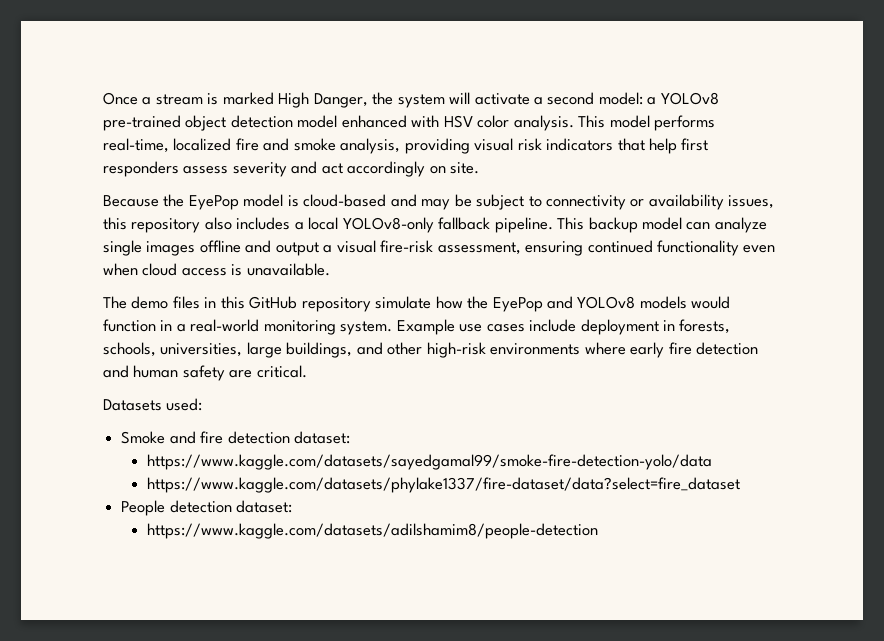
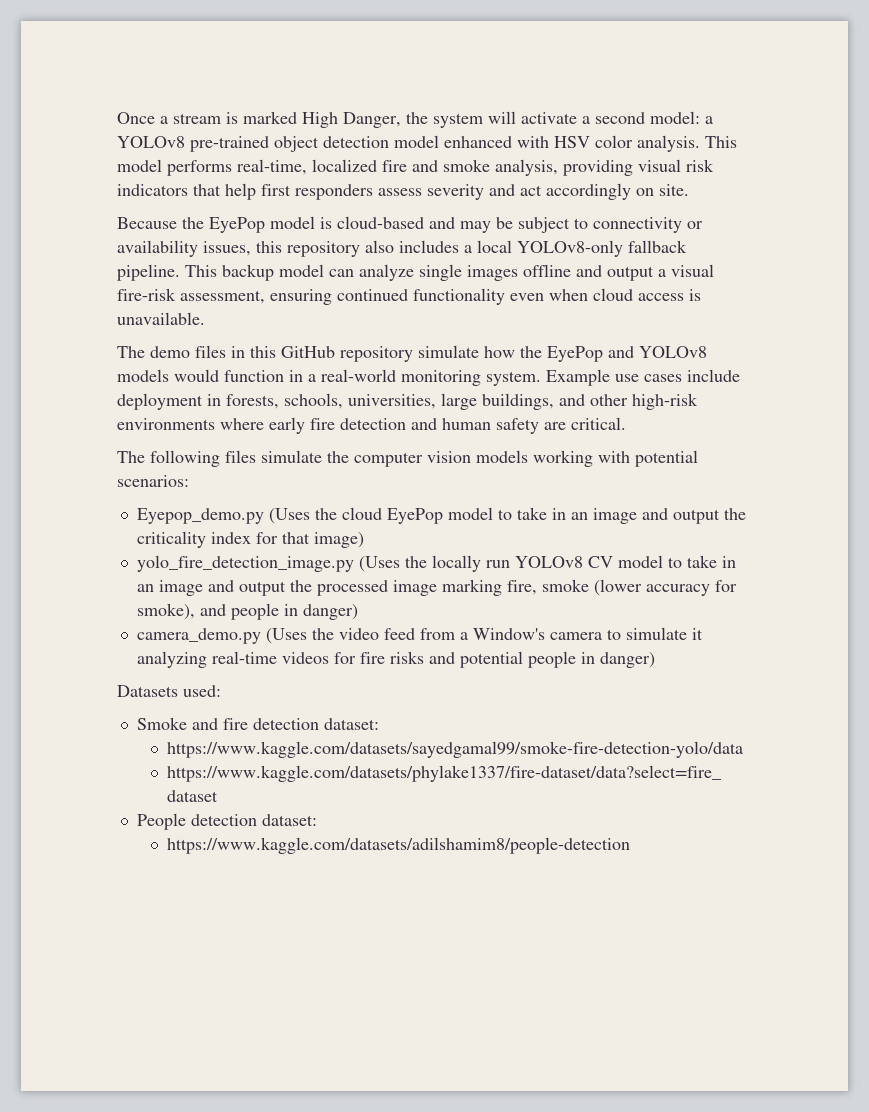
(307, 371) none -> [117,450,698,467] [117,475,189,487] [136,507,746,524] [136,531,364,548] [136,555,736,572] [136,579,737,596] [136,603,358,620] [136,627,703,644] [136,651,655,668] // The following files simulate the computer vision models working with potential scenarios: // Eyepop_demo.py (Uses the cloud EyePop model to take in an image and output the criticality index for that image) // yolo_fire_detection_image.py (Uses the locally run YOLOv8 CV model to take in an image and output the processed image marking fire, smoke (lower accuracy for smoke), and people in danger) // camera_demo.py (Uses the video feed from a Window's camera to simulate it analyzing real-time videos for fire risks and potential people in danger)

